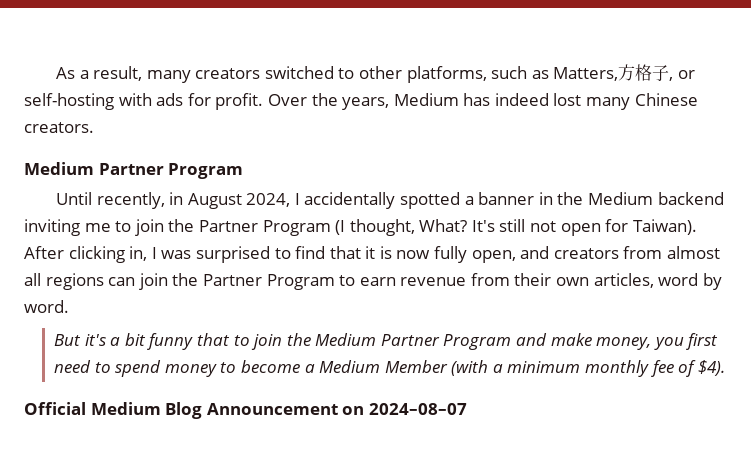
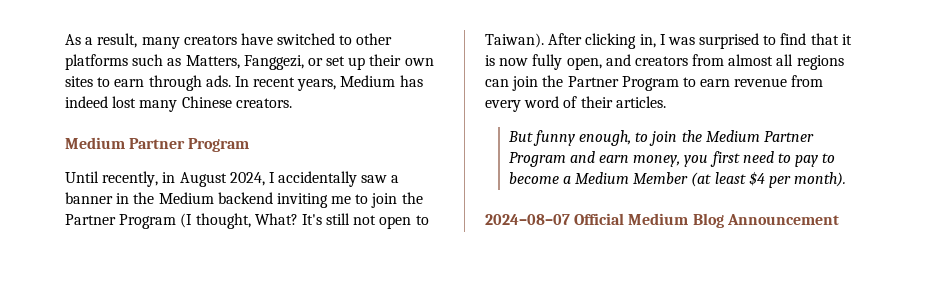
(261, 73) none -> [240,33,273,45] have
[406,66,487,83] platforms, -> [65,54,128,70] platforms
[618,64,696,81] [24,93,338,110] 方格子, or self-hosting with ads for profit. Over the -> [243,54,434,70] [65,75,296,91] Fanggezi, or set up their own sites to earn through ads. In recent
[400,192,461,209] spotted -> [361,175,388,183] saw
[605,219,629,232] for -> [415,215,429,225] to
[514,273,722,290] [24,300,69,313] [54,333,230,350] their own articles, word by word. // But it's a bit funny that -> [485,96,666,112] [507,130,632,146] every word of their articles. // But funny enough,
[550,333,592,346] make -> [599,155,630,163] earn
[115,360,217,377] spend money -> [795,155,819,167] pay
[451,360,725,377] (with a minimum monthly fee of $4). // -> [691,171,847,188] [485,214,570,225] (at least $4 per month). // 2024–08–07
[342,403,467,415] on 2024–08–07 -> (839, 219) none

